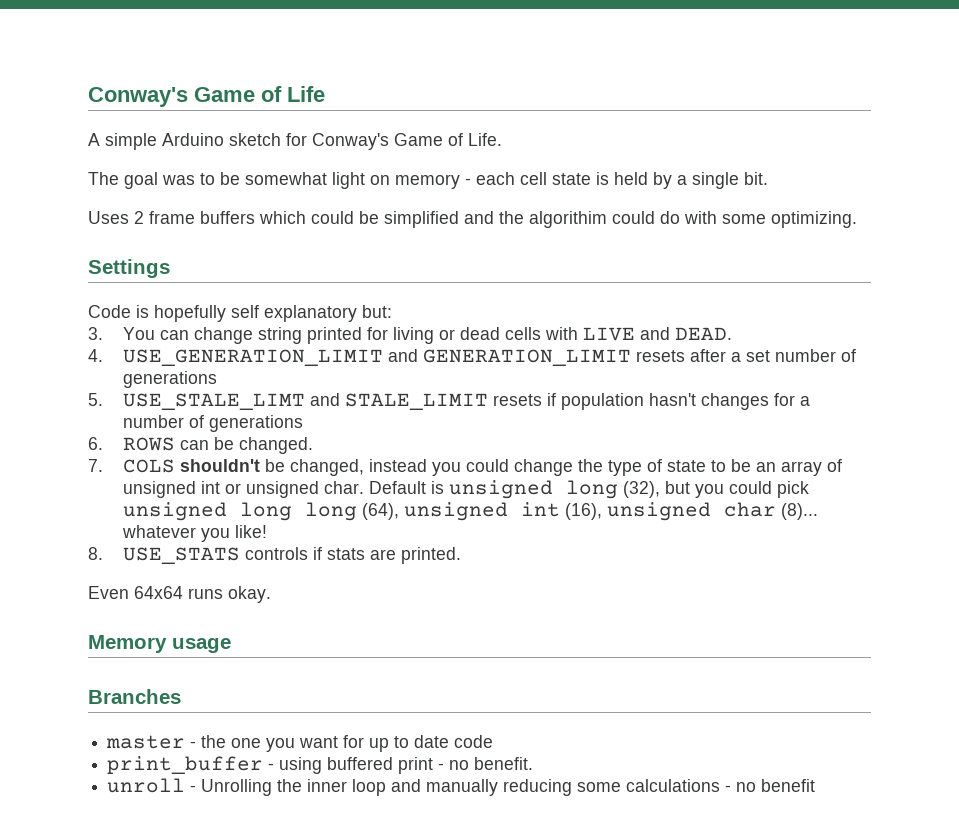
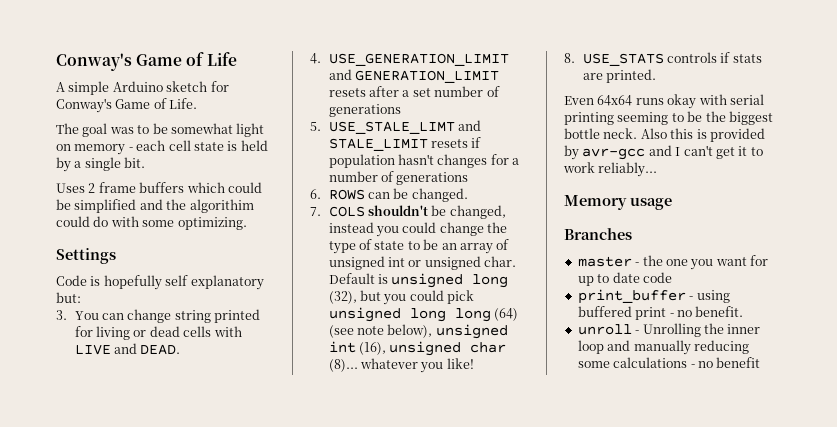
[361,503,399,520] (64), -> [494,308,519,321] [328,324,433,338] (64) (see note below),
[228,586,271,603] okay. -> [667,94,764,109] [564,111,773,125] [564,128,765,142] [564,145,763,160] [563,162,658,177] okay with serial printing seeming to be the biggest bottle neck. Also this is provided by avr-gcc and I can't get it to work reliably...

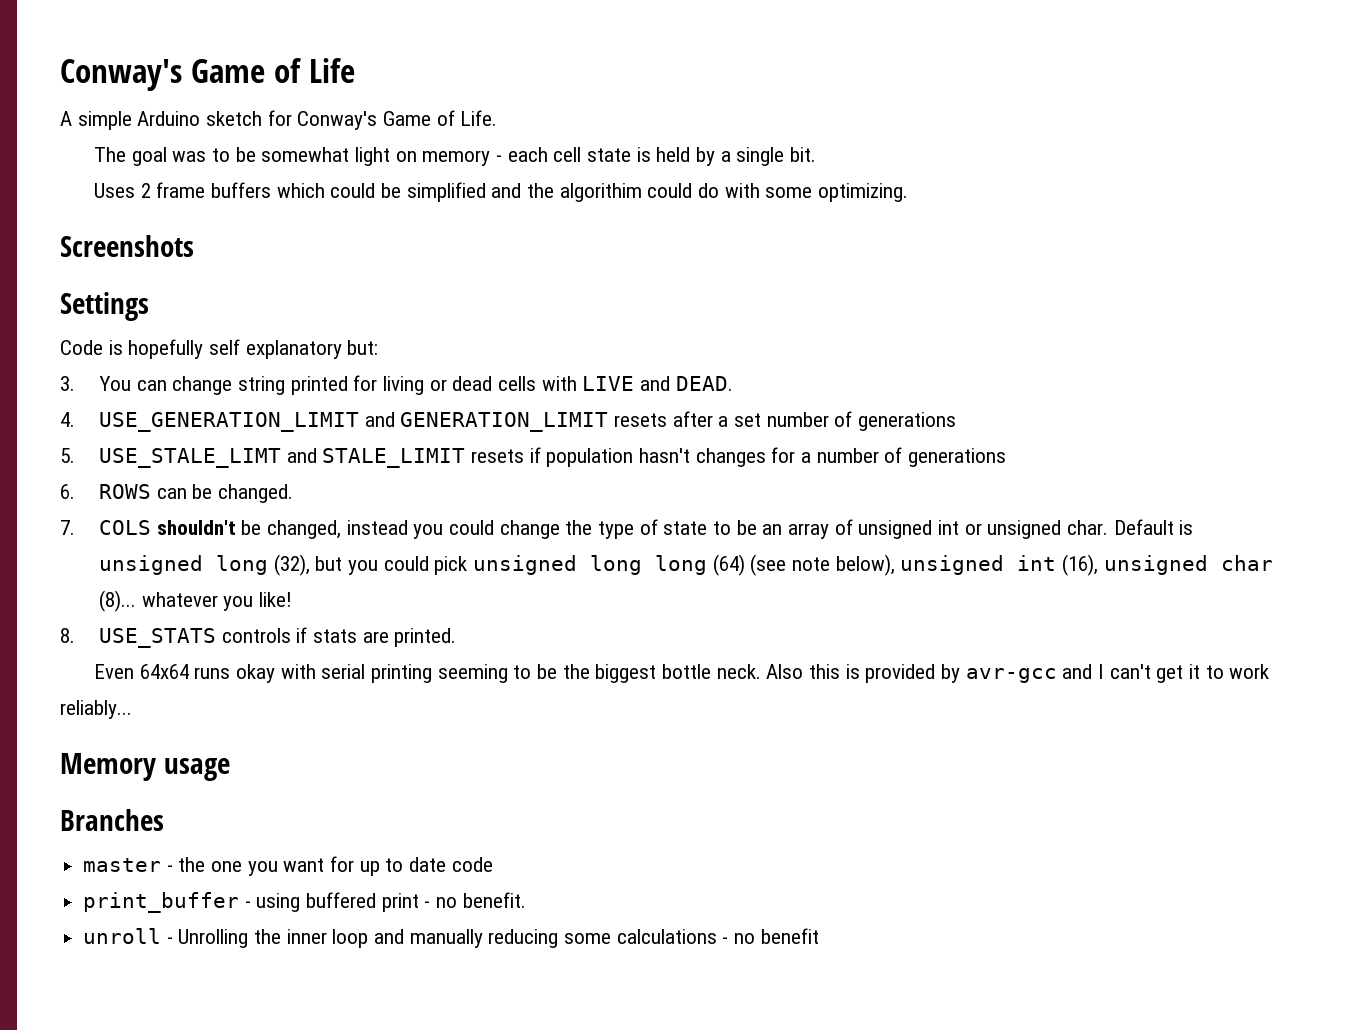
(247, 223) none -> [60,235,194,257] // Screenshots

